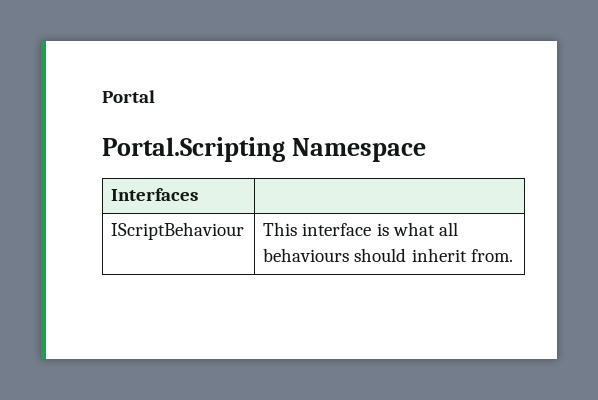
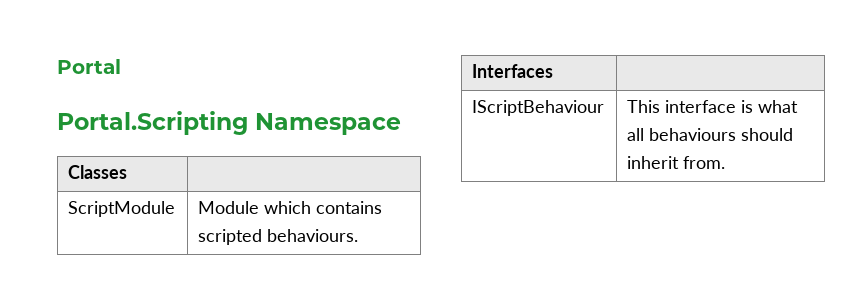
(426, 150) none -> [68,165,128,179] [68,201,176,217] [198,201,383,214] [198,229,359,245] // Classes | // ScriptModule | Module which contains scripted behaviours.

